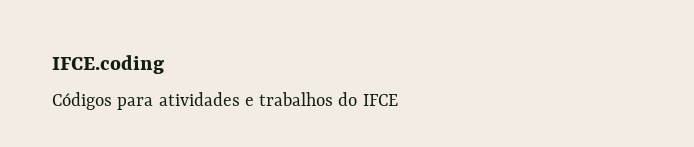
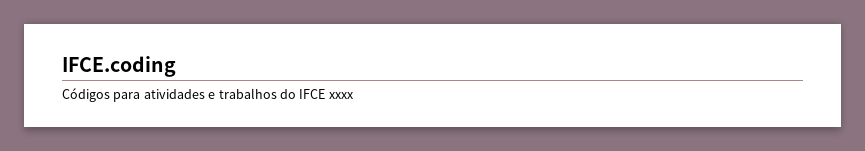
(398, 100) none -> [328,92,354,99] xxxx

